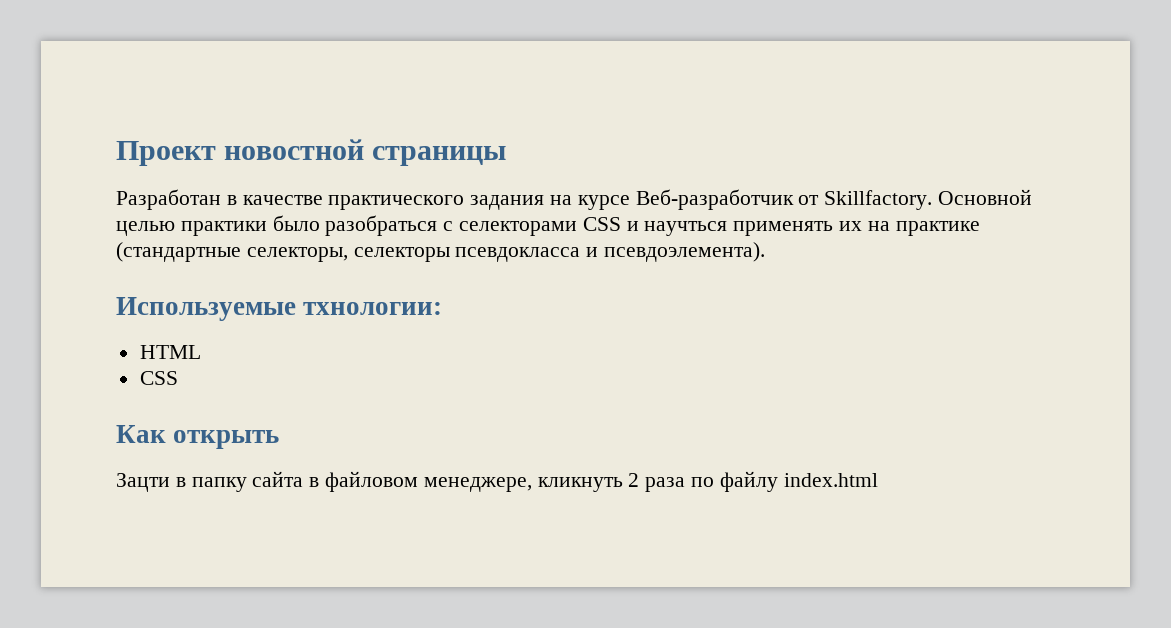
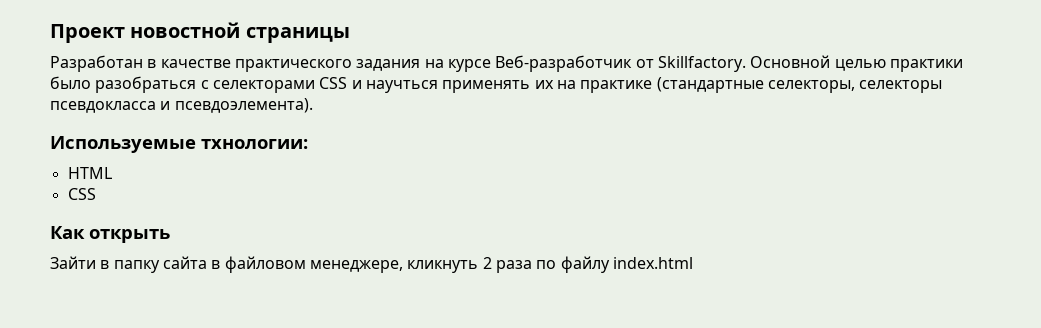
[116,473,170,492] Зацти -> [50,256,96,269] Зайти

